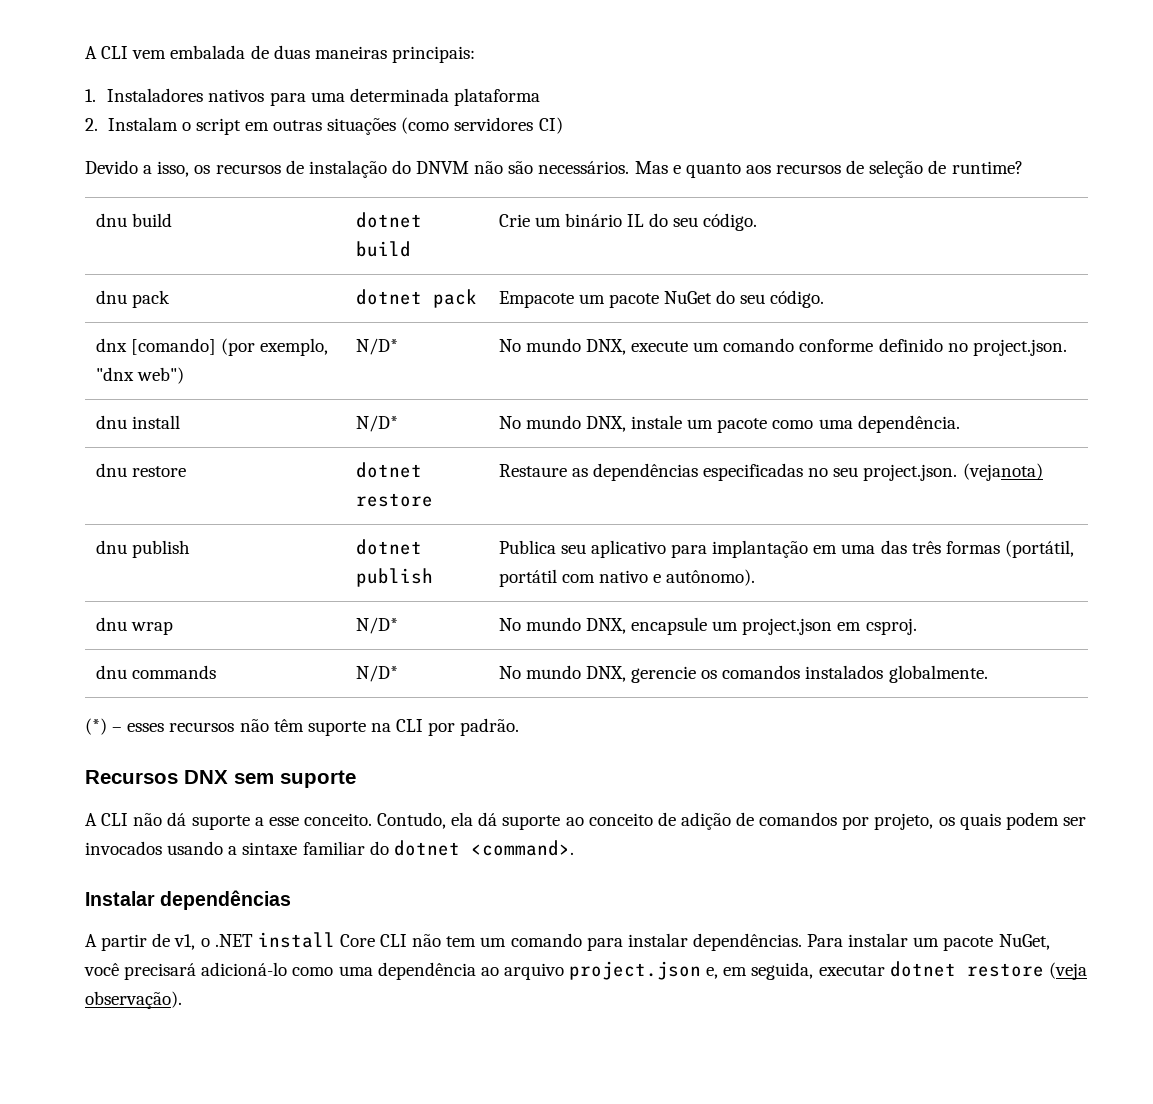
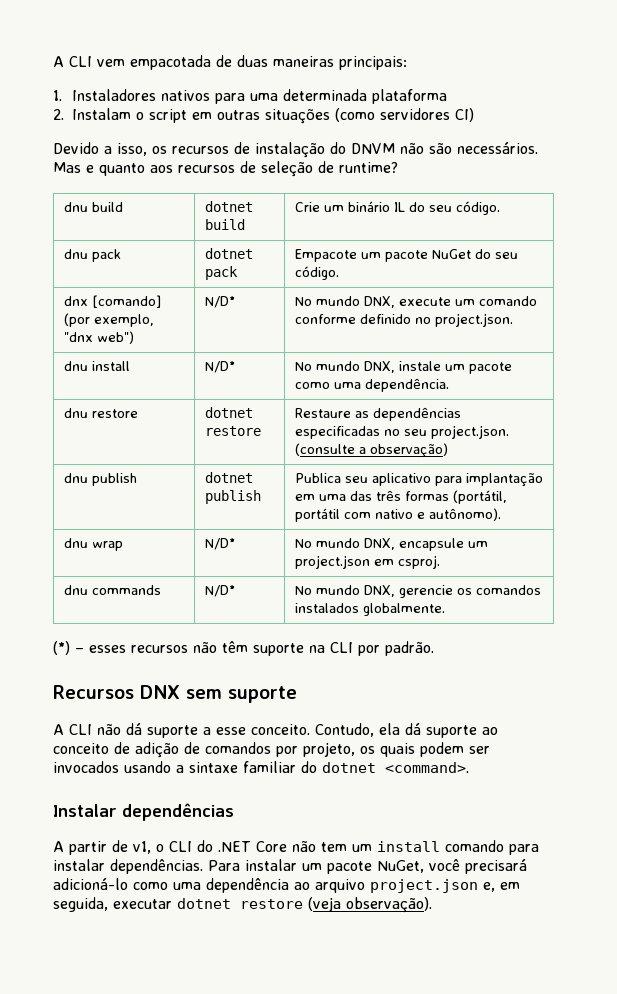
[170,45,246,59] embalada -> [130,55,211,70] empacotada
[962,463,1043,481] (vejanota) -> [294,443,448,458] (consulte a observação)
[214,932,408,948] .NET install Core CLI -> [169,840,287,852] CLI do .NET Core
(507, 942) none -> [377,841,440,852] install

